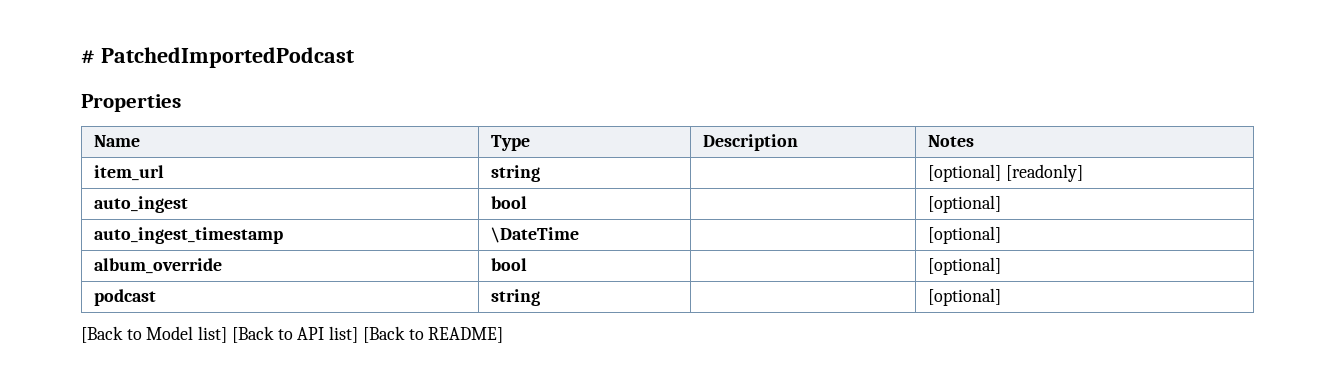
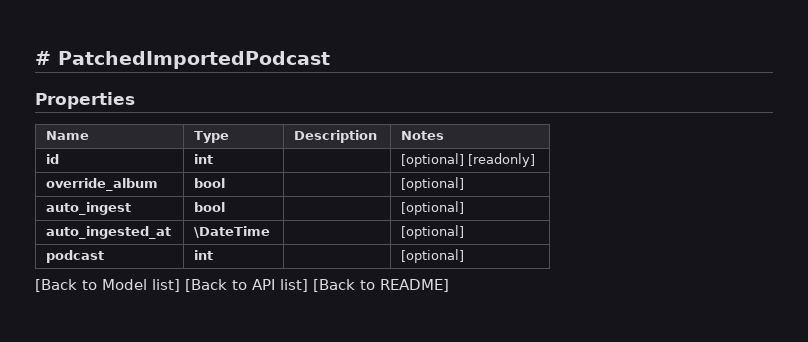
[94,165,165,181] [491,165,541,182] item_url | string -> [46,154,60,164] [194,154,214,164] id | int
(1083, 173) none -> [46,178,159,191] [194,178,226,188] [401,177,465,191] // override_album | bool | | [optional]
[94,227,284,244] auto_ingest_timestamp -> [46,226,172,239] auto_ingested_at
[94,258,223,274] [491,258,528,271] [928,257,1002,275] // album_override | bool | | [optional] -> (465, 232) none
[491,289,541,306] string -> [194,250,214,260] int

